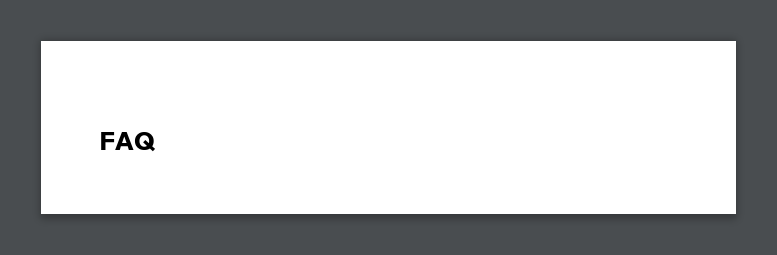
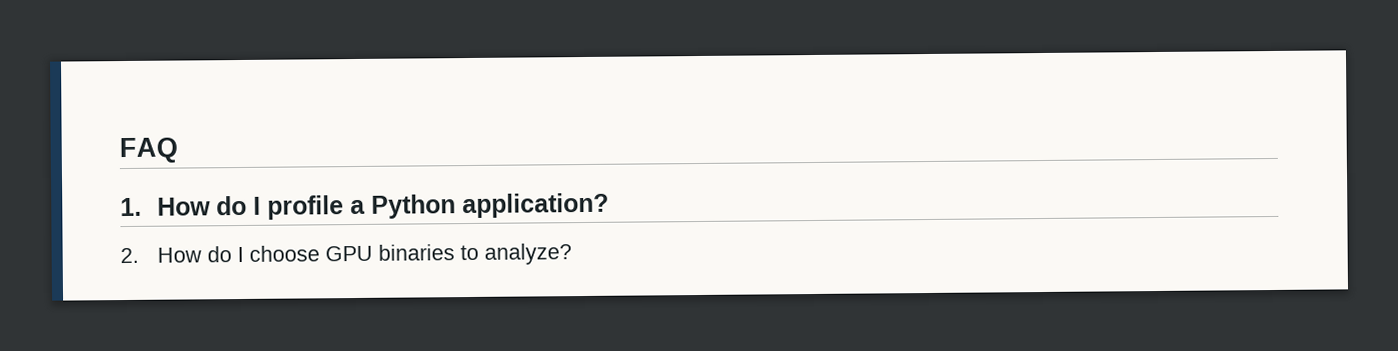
(156, 142) none -> [120,192,609,220] [120,243,572,265] // 1. How do I profile a Python application? // 2. How do I choose GPU binaries to analyze?

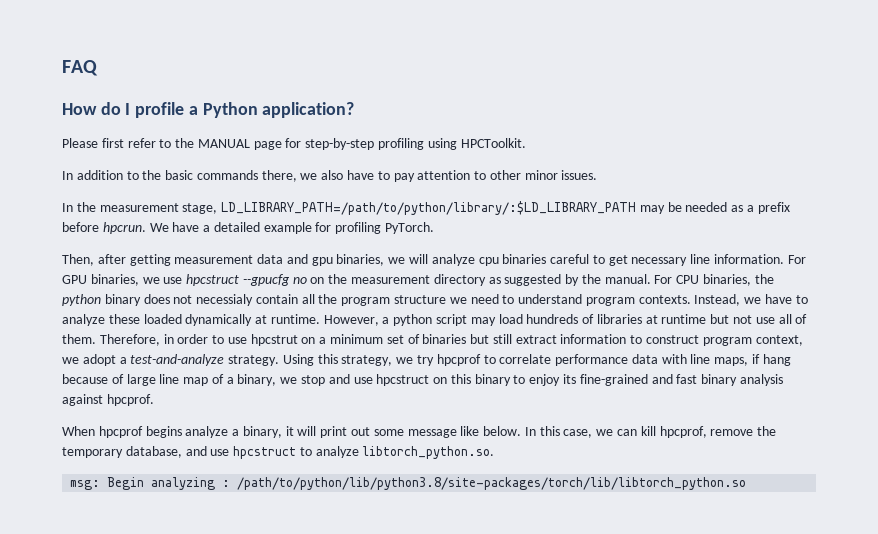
[120,197,142,217] 1. -> (98, 68) none
[120,243,572,265] 2. How do I choose GPU binaries to analyze? -> [62,138,526,150] [62,170,598,182] [62,201,790,215] [62,222,435,234] [62,254,806,266] [62,274,774,286] [62,294,808,306] [62,314,808,326] [62,334,803,346] [62,354,791,366] [62,374,783,386] [62,394,154,406] [62,426,777,438] [62,446,495,459] [70,477,747,490] Please first refer to the MANUAL page for step-by-step profiling using HPCToolkit. // In addition to the basic commands there, we also have to pay attention to other minor issues. // In the measurement stage, LD_LIBRARY_PATH=/path/to/python/library/:$LD_LIBRARY_PATH may be needed as a prefix before hpcrun. We have a detailed example for profiling PyTorch. // Then, after getting measurement data and gpu binaries, we will analyze cpu binaries careful to get necessary line information. For GPU binaries, we use hpcstruct --gpucfg no on the measurement directory as suggested by the manual. For CPU binaries, the python binary does not necessialy contain all the program structure we need to understand program contexts. Instead, we have to analyze these loaded dynamically at runtime. However, a python script may load hundreds of libraries at runtime but not use all of them. Therefore, in order to use hpcstrut on a minimum set of binaries but still extract information to construct program context, we adopt a test-and-analyze strategy. Using this strategy, we try hpcprof to correlate performance data with line maps, if hang because of large line map of a binary, we stop and use hpcstruct on this binary to enjoy its fine-grained and fast binary analysis against hpcprof. // When hpcprof begins analyze a binary, it will print out some message like below. In this case, we can kill hpcprof, remove the temporary database, and use hpcstruct to analyze libtorch_python.so. // msg: Begin analyzing : /path/to/python/lib/python3.8/site-packages/torch/lib/libtorch_python.so

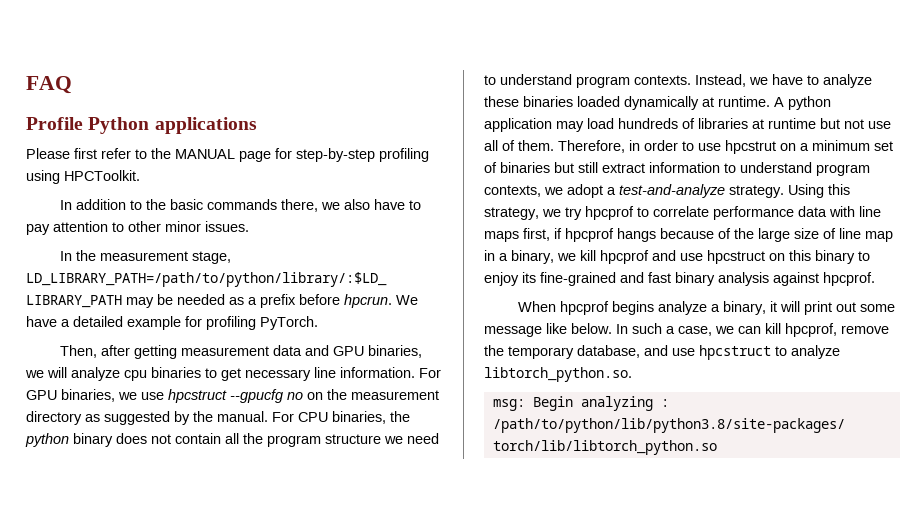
[62,102,355,118] How do I profile a Python application? -> [26,117,257,134] Profile Python applications
[311,257,333,266] gpu -> [332,346,364,356] GPU
[550,254,590,264] careful -> (201, 372) none
[196,294,254,306] necessialy -> (171, 439) none
(140, 319) none -> [523,96,573,107] binaries
[323,314,468,326] However, a python script -> [774,96,831,110] [484,118,552,132] A python application
[646,335,803,346] construct program context, -> [740,162,870,176] [484,185,541,197] understand program contexts,
[714,354,791,366] [62,374,156,386] maps, if hang because of large -> [484,228,836,242] maps first, if hpcprof hangs because of the large size of
[211,374,224,384] of -> [484,250,495,261] in
[301,375,326,386] stop -> [580,250,649,264] kill hpcprof
[539,426,560,436] this -> [632,323,675,334] such a

